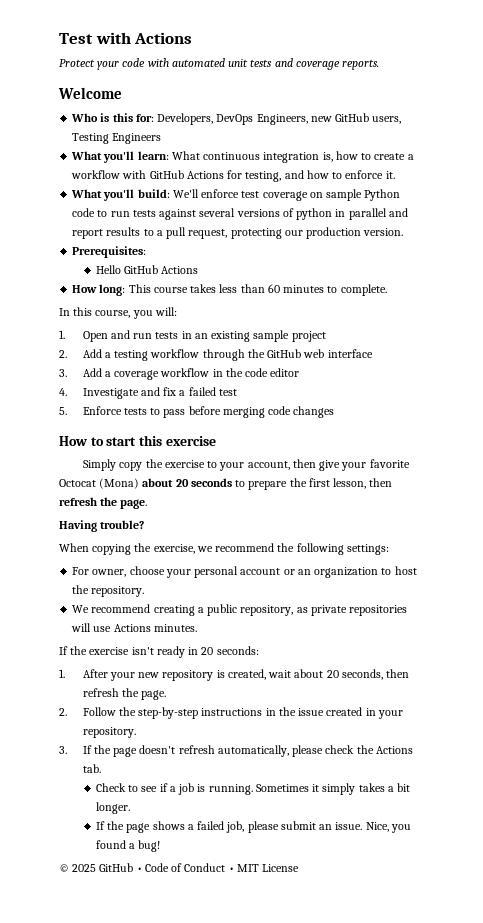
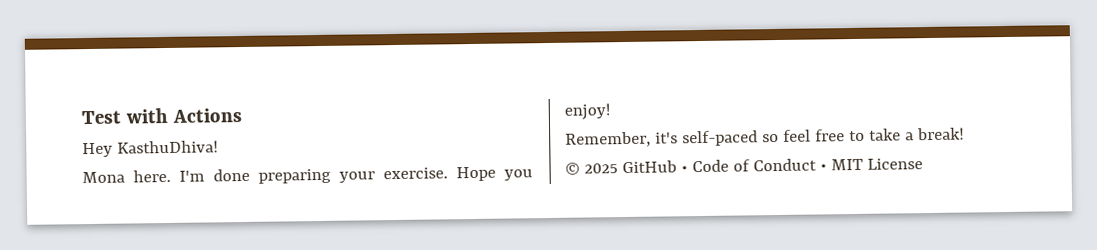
[59,58,380,70] [58,87,122,99] [71,113,402,125] [72,133,162,144] [71,151,414,163] [71,170,395,182] [71,189,401,201] [72,208,408,220] [72,227,404,239] [72,246,147,258] [95,265,199,274] [72,284,387,296] [59,307,177,319] [59,330,326,342] [59,349,373,361] [59,368,300,380] [59,387,237,399] [59,406,335,418] [59,435,216,446] [83,459,410,471] [59,478,393,490] [59,497,148,509] [59,520,145,532] [59,543,389,555] [72,566,417,578] [72,585,145,597] [72,604,408,616] [71,623,197,632] [59,646,259,658] [59,669,410,681] [82,688,167,700] [59,707,403,719] [82,727,136,738] [59,745,413,757] [82,764,101,773] [95,783,410,795] [95,802,130,814] [95,821,411,833] [95,840,161,852] Protect your code with automated unit tests and coverage reports. // Welcome // Who is this for: Developers, DevOps Engineers, new GitHub users, Testing Engineers // What you'll learn: What continuous integration is, how to create a workflow with GitHub Actions for testing, and how to enforce it. // What you'll build: We'll enforce test coverage on sample Python code to run tests against several versions of python in parallel and report results to a pull request, protecting our production version. // Prerequisites: // Hello GitHub Actions // How long: This course takes less than 60 minutes to complete. // In this course, you will: // 1. Open and run tests in an existing sample project // 2. Add a testing workflow through the GitHub web interface // 3. Add a coverage workflow in the code editor // 4. Investigate and fix a failed test // 5. Enforce tests to pass before merging code changes // How to start this exercise // Simply copy the exercise to your account, then give your favorite Octocat (Mona) about 20 seconds to prepare the first lesson, then refresh the page. // Having trouble? // When copying the exercise, we recommend the following settings: // For owner, choose your personal account or an organization to host the repository. // We recommend creating a public repository, as private repositories will use Actions minutes. // If the exercise isn't ready in 20 seconds: // 1. After your new repository is created, wait about 20 seconds, then refresh the page. // 2. Follow the step-by-step instructions in the issue created in your repository. // 3. If the page doesn't refresh automatically, please check the Actions tab. // Check to see if a job is running. Sometimes it simply takes a bit longer. // If the page shows a failed job, please submit an issue. Nice, you found a bug! -> [82,140,219,158] [82,166,533,184] [564,103,611,120] [565,127,965,148] Hey KasthuDhiva! // Mona here. I'm done preparing your exercise. Hope you enjoy! // Remember, it's self-paced so feel free to take a break!

